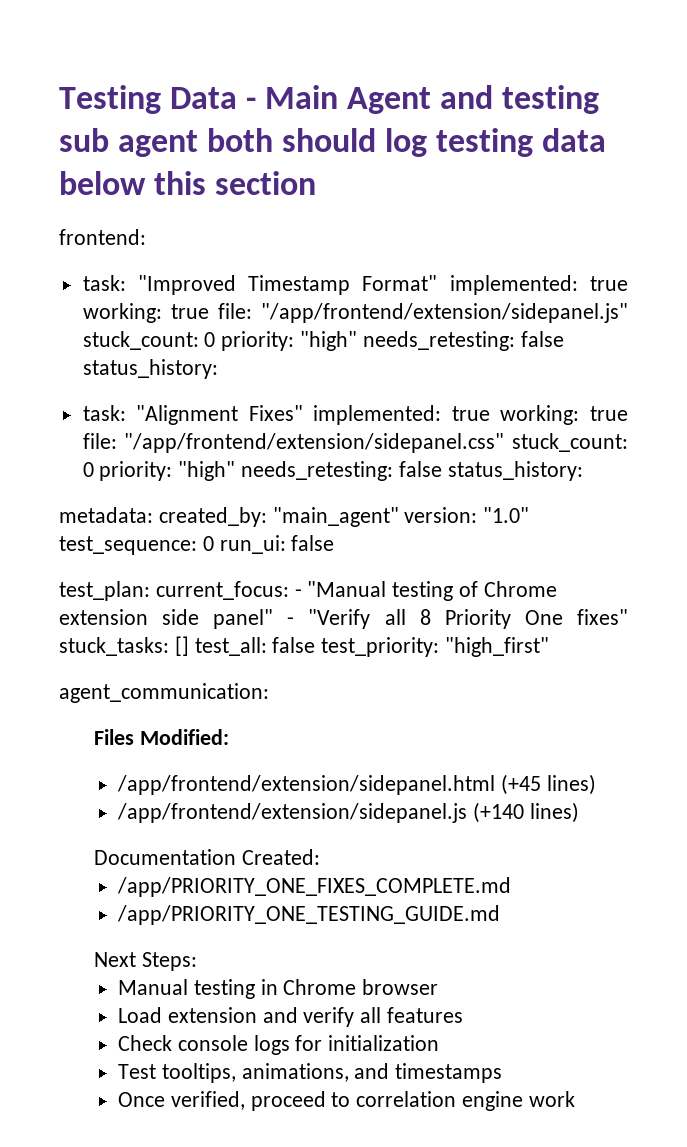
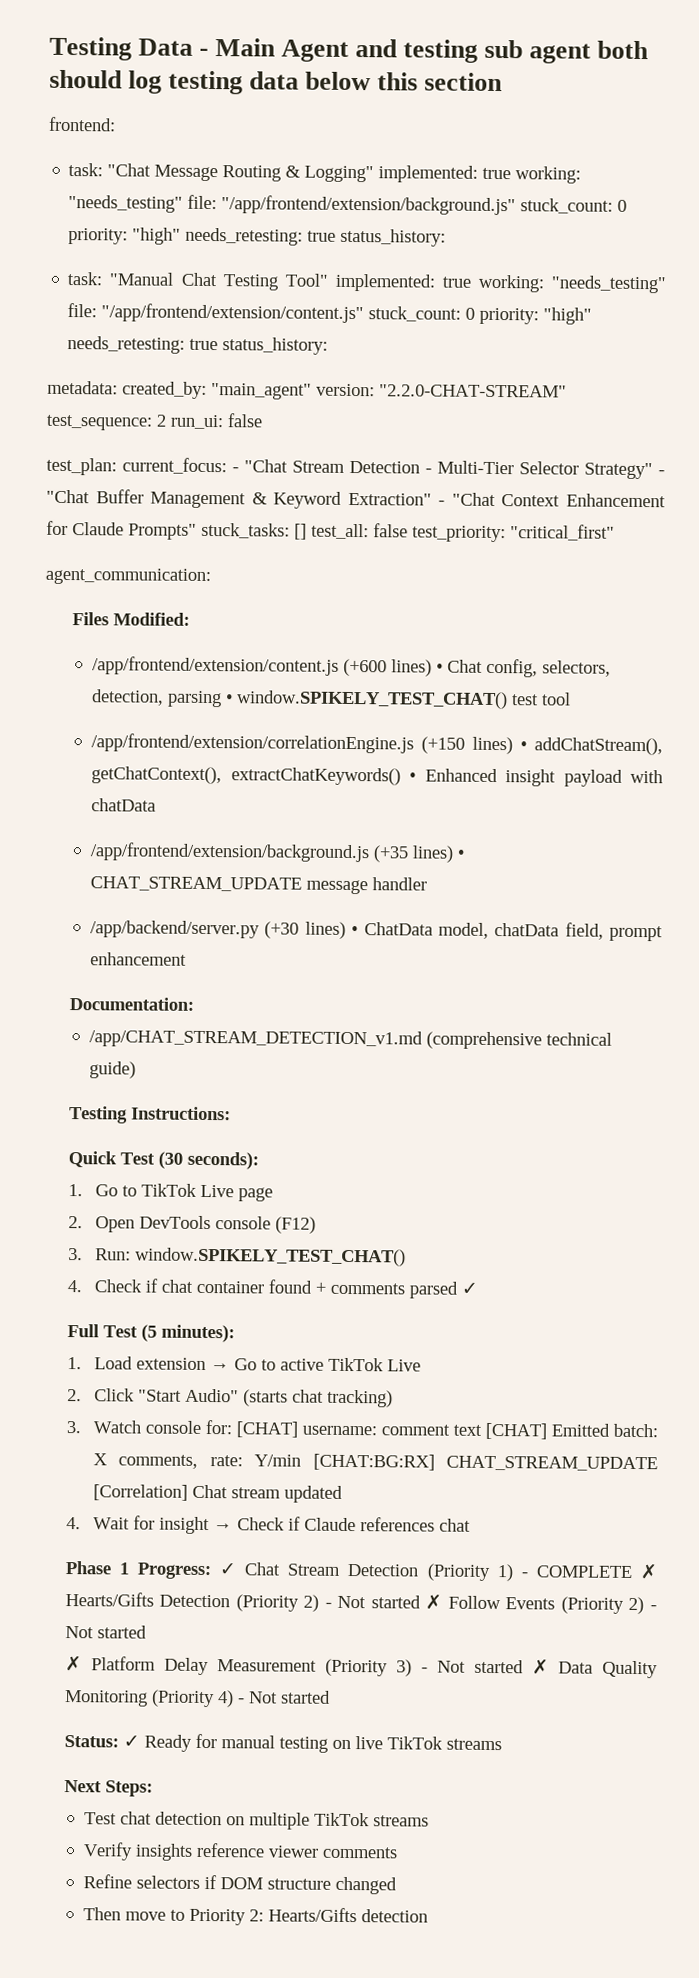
[137,275,628,295] [82,303,628,323] [82,331,564,351] "Improved Timestamp Format" implemented: true working: true file: "/app/frontend/extension/sidepanel.js" stuck_count: 0 priority: "high" needs_retesting: false -> [107,163,582,184] [68,194,628,216] [68,227,337,246] "Chat Message Routing & Logging" implemented: true working: "needs_testing" file: "/app/frontend/extension/background.js" stuck_count: 0 priority: "high" needs_retesting: true
[136,405,628,425] [82,433,628,453] [82,461,442,481] "Alignment Fixes" implemented: true working: true file: "/app/frontend/extension/sidepanel.css" stuck_count: 0 priority: "high" needs_retesting: false -> [109,272,666,294] [67,303,593,325] [67,336,219,354] "Manual Chat Testing Tool" implemented: true working: "needs_testing" file: "/app/frontend/extension/content.js" stuck_count: 0 priority: "high" needs_retesting: true
[483,507,530,523] [59,536,214,555] "1.0" test_sequence: 0 -> [379,384,567,398] [46,414,167,431] "2.2.0-CHAT-STREAM" test_sequence: 2
[307,581,557,601] [59,609,628,629] "Manual testing of Chrome extension side panel" - "Verify all 8 Priority One fixes" -> [244,459,665,480] [46,489,666,509] [46,520,197,540] "Chat Stream Detection - Multi-Tier Selector Strategy" - "Chat Buffer Management & Keyword Extraction" - "Chat Context Enhancement for Claude Prompts"
[445,637,550,657] "high_first" -> [510,524,615,541] "critical_first"
[116,774,596,795] [116,802,579,823] [94,849,321,865] [116,877,511,897] [116,905,500,925] [94,952,198,971] [117,979,439,999] [117,1007,464,1027] [117,1035,440,1055] [117,1063,503,1083] [117,1091,575,1111] /app/frontend/extension/sidepanel.html (+45 lines) // /app/frontend/extension/sidepanel.js (+140 lines) // Documentation Created: // /app/PRIORITY_ONE_FIXES_COMPLETE.md // /app/PRIORITY_ONE_TESTING_GUIDE.md // Next Steps: // Manual testing in Chrome browser // Load extension and verify all features // Check console logs for initialization // Test tooltips, animations, and timestamps // Once verified, proceed to correlation engine work -> [92,656,612,678] [91,689,572,710] [91,733,663,756] [91,766,663,787] [91,798,157,812] [90,842,465,863] [90,876,428,895] [90,920,664,942] [90,952,188,966] [68,997,194,1011] [89,1029,613,1050] [89,1061,137,1079] [68,1106,231,1124] [67,1151,259,1170] [67,1183,273,1202] [67,1215,316,1234] [67,1247,406,1267] [66,1278,478,1299] [66,1324,235,1343] [66,1356,421,1372] [66,1388,393,1408] [65,1420,658,1440] [92,1453,658,1472] [92,1484,343,1503] [65,1515,471,1535] [64,1561,658,1582] [64,1592,657,1615] [64,1625,147,1639] [64,1656,658,1679] [63,1689,331,1708] [63,1733,502,1753] [63,1780,153,1797] [84,1811,430,1830] [83,1842,399,1861] [83,1874,398,1895] [83,1907,429,1926] /app/frontend/extension/content.js (+600 lines) • Chat config, selectors, detection, parsing • window.SPIKELY_TEST_CHAT() test tool // /app/frontend/extension/correlationEngine.js (+150 lines) • addChatStream(), getChatContext(), extractChatKeywords() • Enhanced insight payload with chatData // /app/frontend/extension/background.js (+35 lines) • CHAT_STREAM_UPDATE message handler // /app/backend/server.py (+30 lines) • ChatData model, chatData field, prompt enhancement // Documentation: // /app/CHAT_STREAM_DETECTION_v1.md (comprehensive technical guide) // Testing Instructions: // Quick Test (30 seconds): // 1. Go to TikTok Live page // 2. Open DevTools console (F12) // 3. Run: window.SPIKELY_TEST_CHAT() // 4. Check if chat container found + comments parsed ✓ // Full Test (5 minutes): // 1. Load extension → Go to active TikTok Live // 2. Click "Start Audio" (starts chat tracking) // 3. Watch console for: [CHAT] username: comment text [CHAT] Emitted batch: X comments, rate: Y/min [CHAT:BG:RX] CHAT_STREAM_UPDATE [Correlation] Chat stream updated // 4. Wait for insight → Check if Claude references chat // Phase 1 Progress: ✓ Chat Stream Detection (Priority 1) - COMPLETE ✗ Hearts/Gifts Detection (Priority 2) - Not started ✗ Follow Events (Priority 2) - Not started // ✗ Platform Delay Measurement (Priority 3) - Not started ✗ Data Quality Monitoring (Priority 4) - Not started // Status: ✓ Ready for manual testing on live TikTok streams // Next Steps: // Test chat detection on multiple TikTok streams // Verify insights reference viewer comments // Refine selectors if DOM structure changed // Then move to Priority 2: Hearts/Gifts detection

